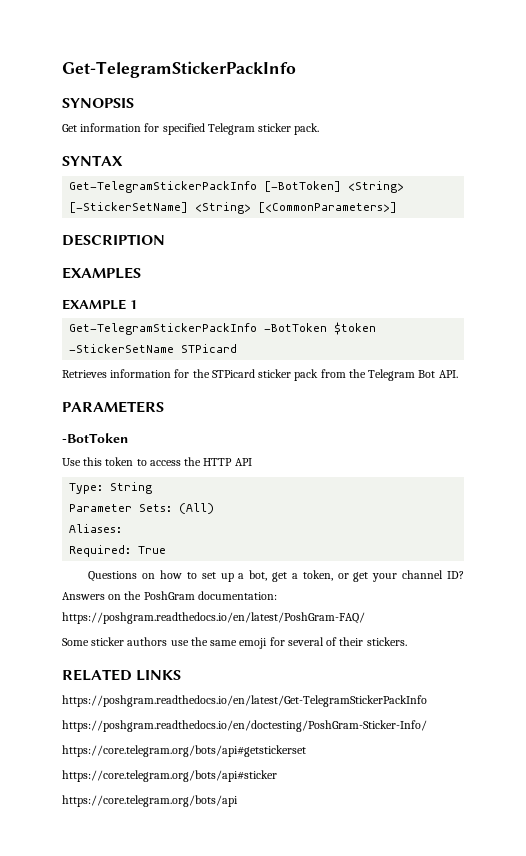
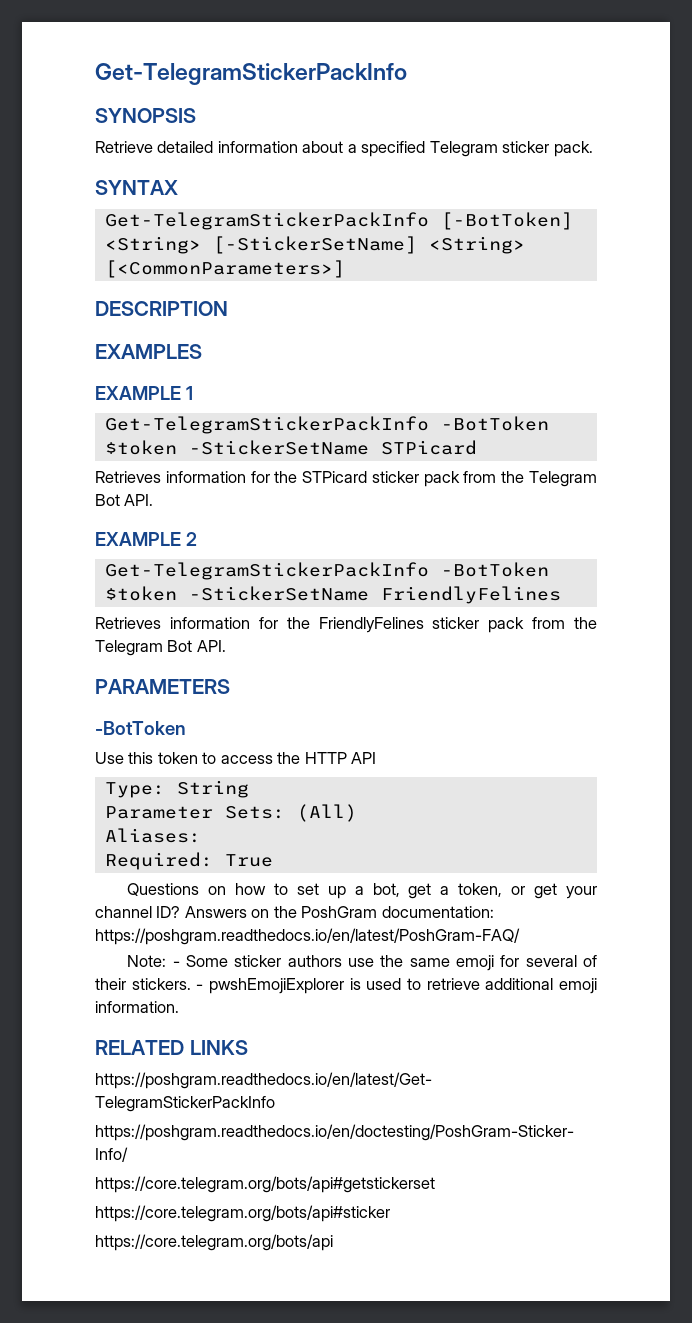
[62,123,160,132] Get information for -> [95,141,357,153] Retrieve detailed information about a
(458, 374) none -> [95,532,197,546] [104,562,549,580] [104,586,561,604] [95,617,597,633] [95,640,226,656] // EXAMPLE 2 // Get-TelegramStickerPackInfo -BotToken $token -StickerSetName FriendlyFelines // Retrieves information for the FriendlyFelines sticker pack from the Telegram Bot API.
(365, 618) none -> [127,955,180,967] Note: -
(407, 641) none -> [196,978,597,994] [95,1001,179,1013] - pwshEmojiExplorer is used to retrieve additional emoji information.

